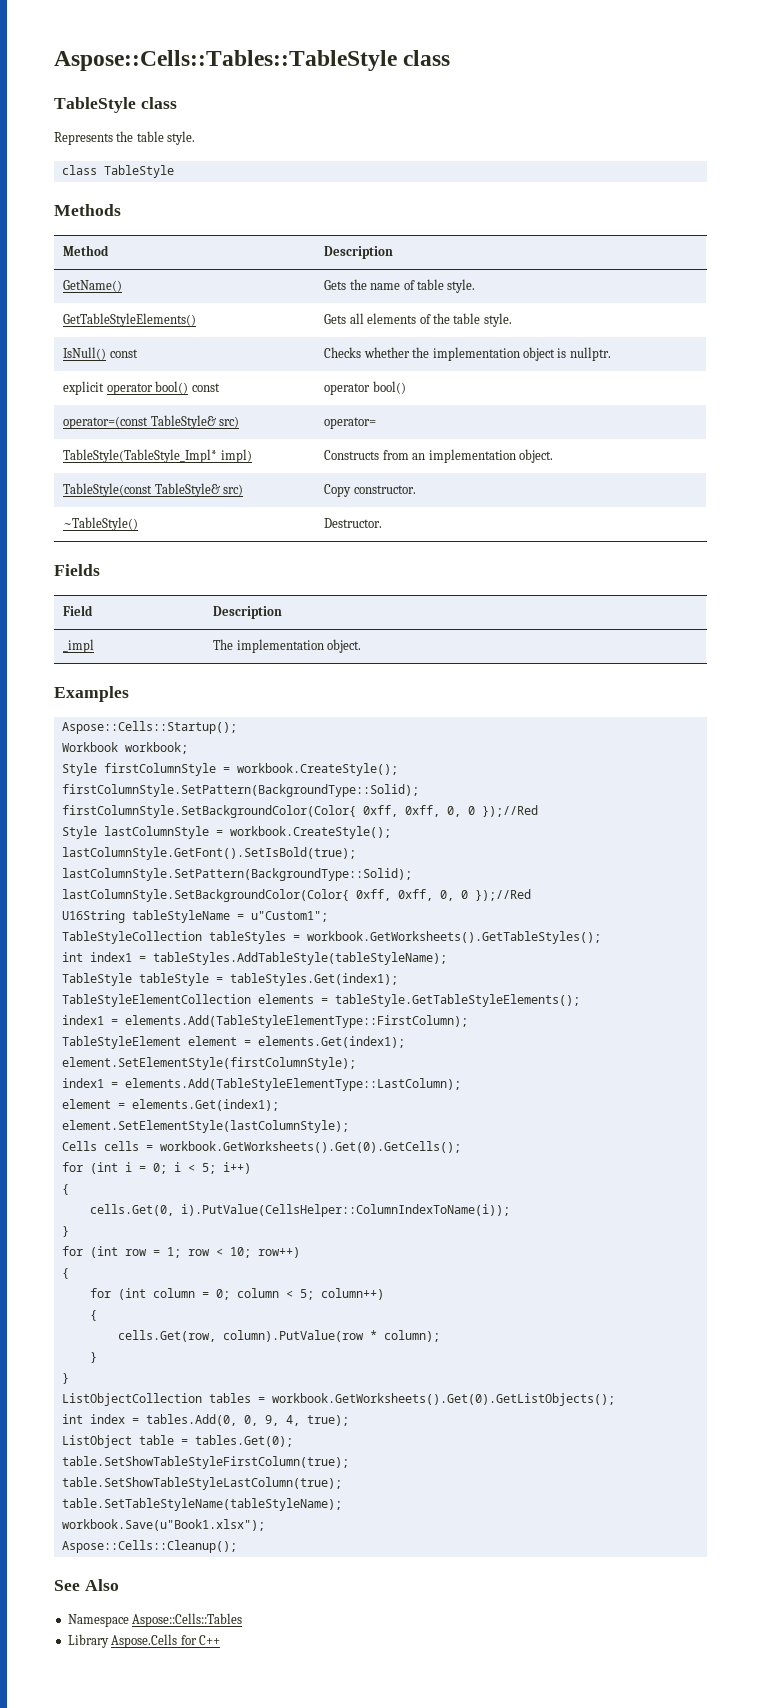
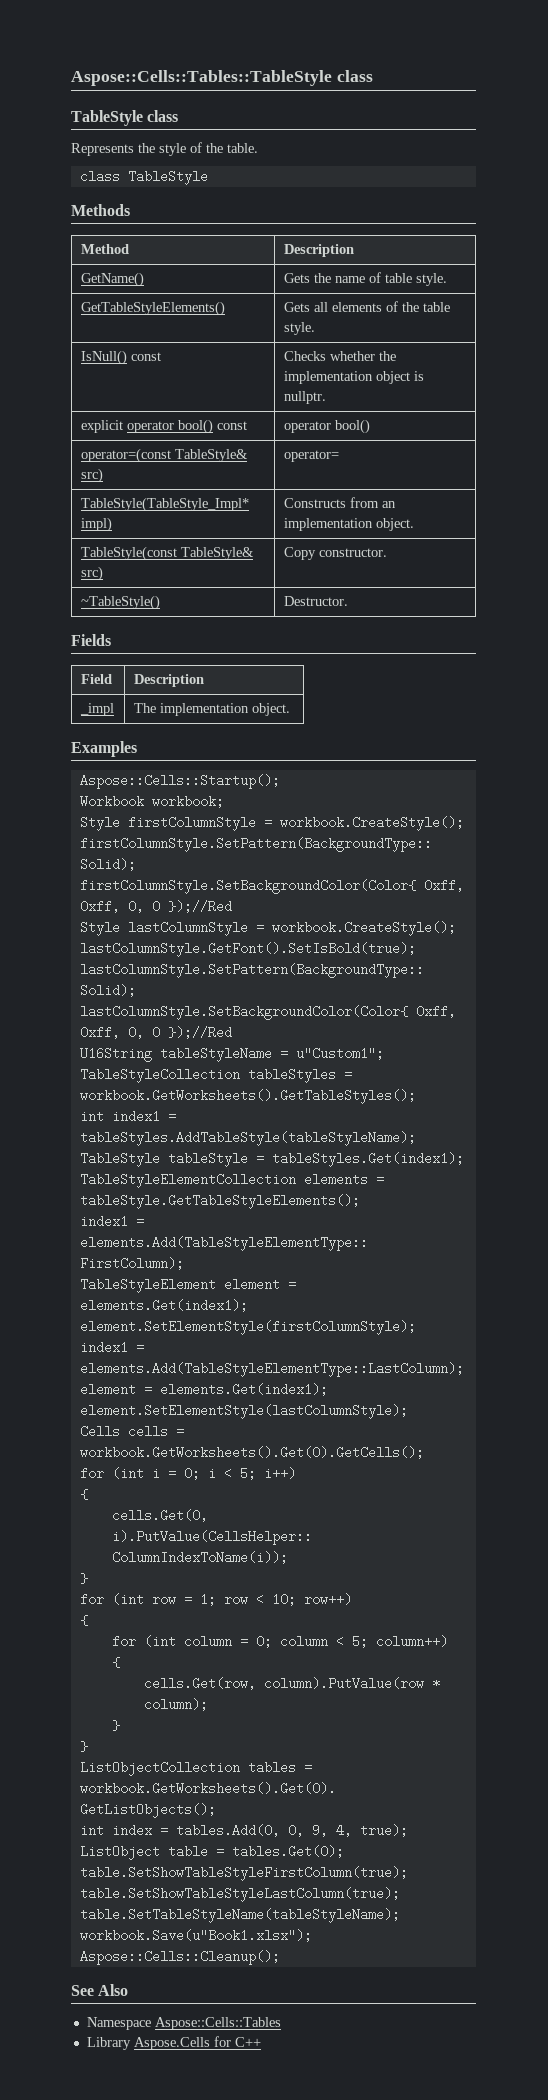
[136,131,196,145] table style. -> [159,142,258,156] style of the table.

